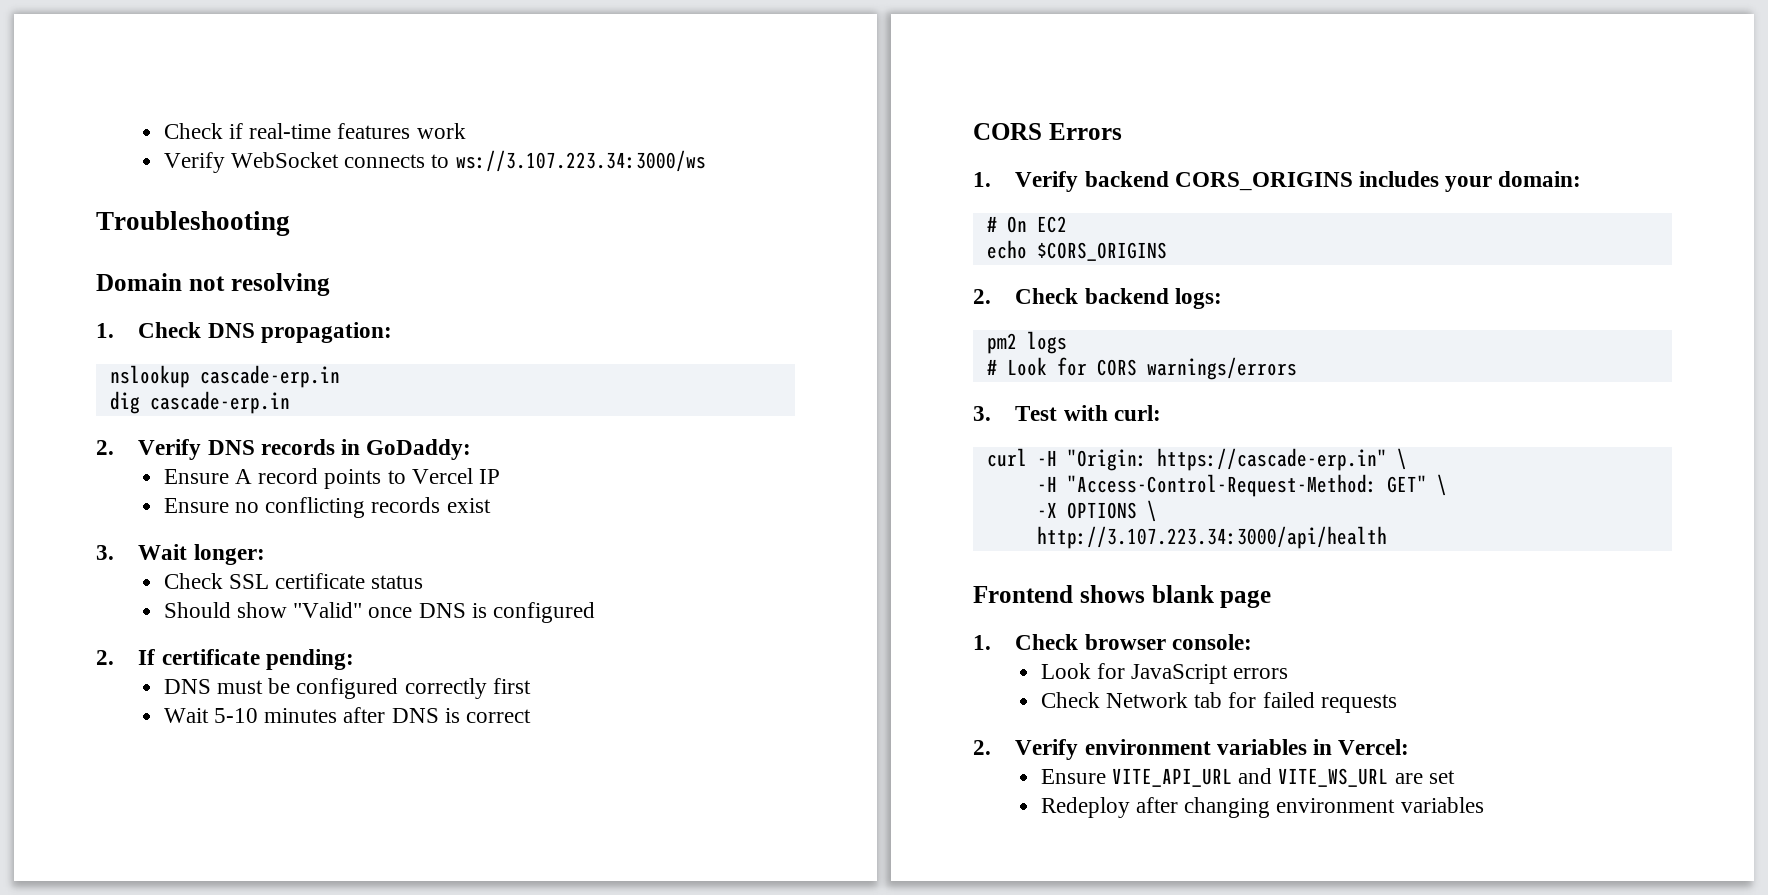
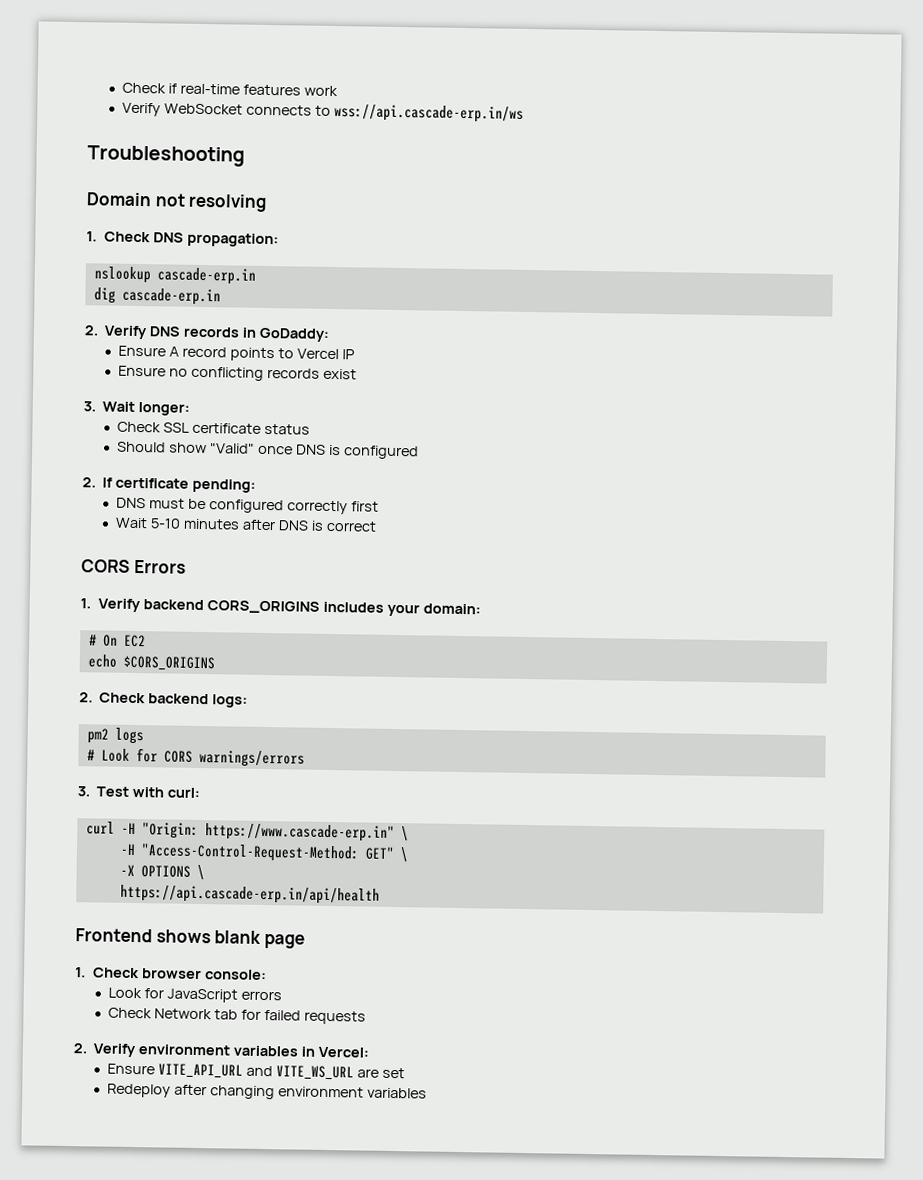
[455,150,706,172] ws://3.107.223.34:3000/ws -> [333,103,524,123] wss://api.cascade-erp.in/ws
[1156,448,1387,471] https://cascade-erp.in" -> [204,823,395,842] https://www.cascade-erp.in"
[1036,526,1387,549] http://3.107.223.34:3000/api/health -> [119,884,380,905] https://api.cascade-erp.in/api/health

